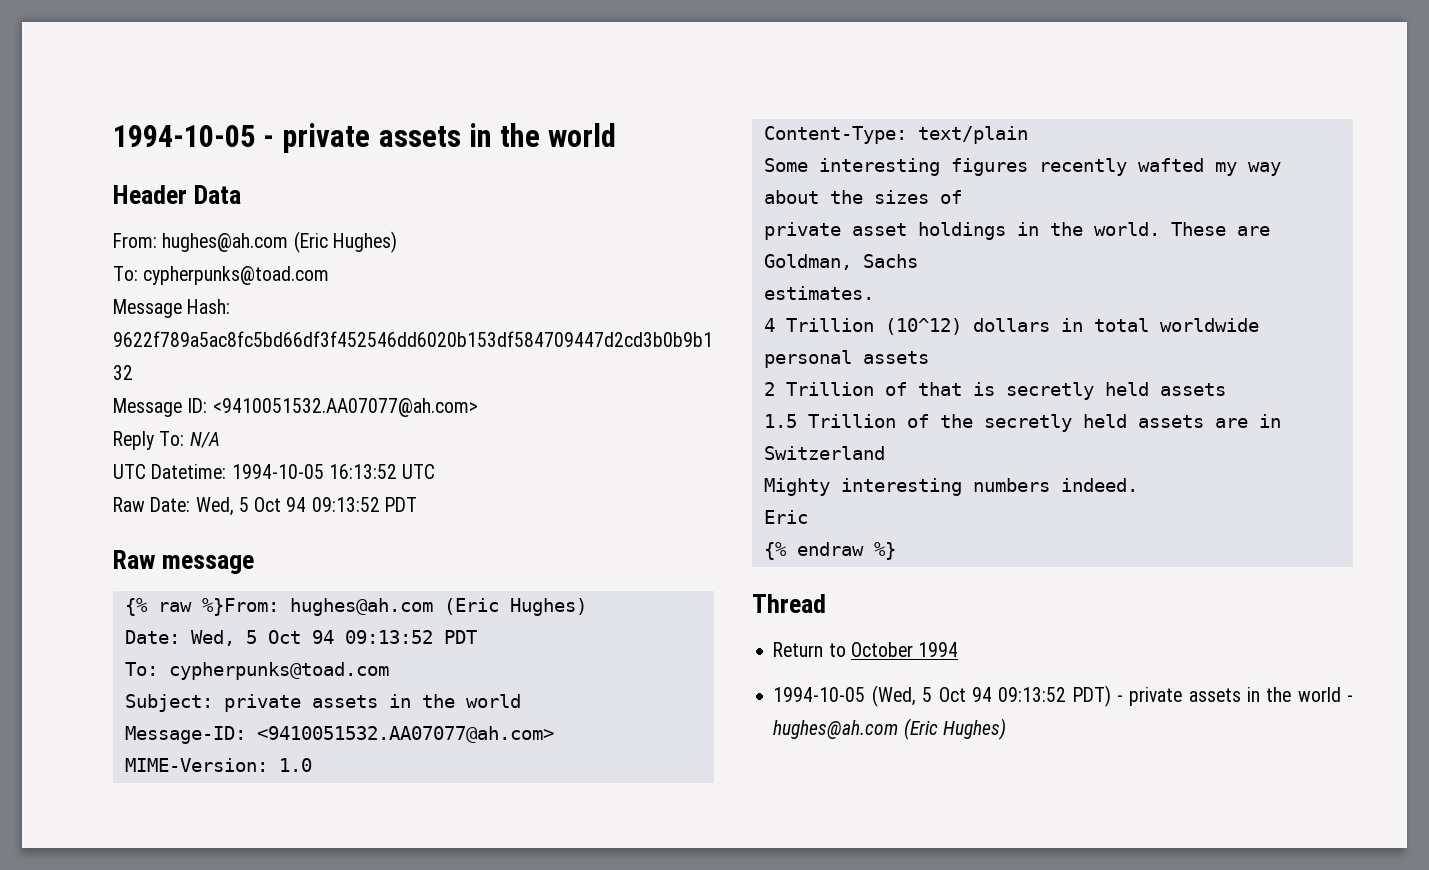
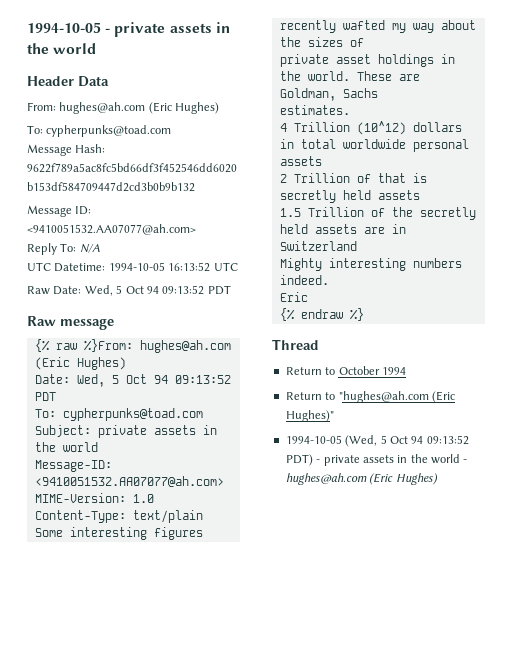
(959, 649) none -> [285,391,455,403] [285,410,334,422] // Return to "hughes@ah.com (Eric Hughes)"

